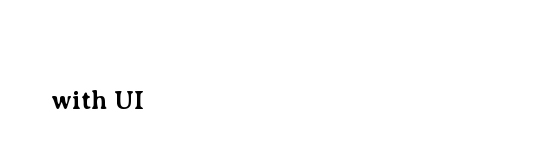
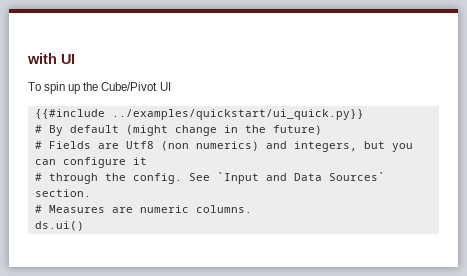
(145, 100) none -> [28,82,171,94] [34,109,364,120] [34,125,322,136] [34,141,413,152] [34,157,147,168] [34,172,385,184] [34,189,91,197] [34,205,252,213] [34,221,84,231] // To spin up the Cube/Pivot UI // {{#include ../examples/quickstart/ui_quick.py}} // # By default (might change in the future) // # Fields are Utf8 (non numerics) and integers, but you can configure it // # through the config. See `Input and Data Sources` section. // # Measures are numeric columns. // ds.ui()

